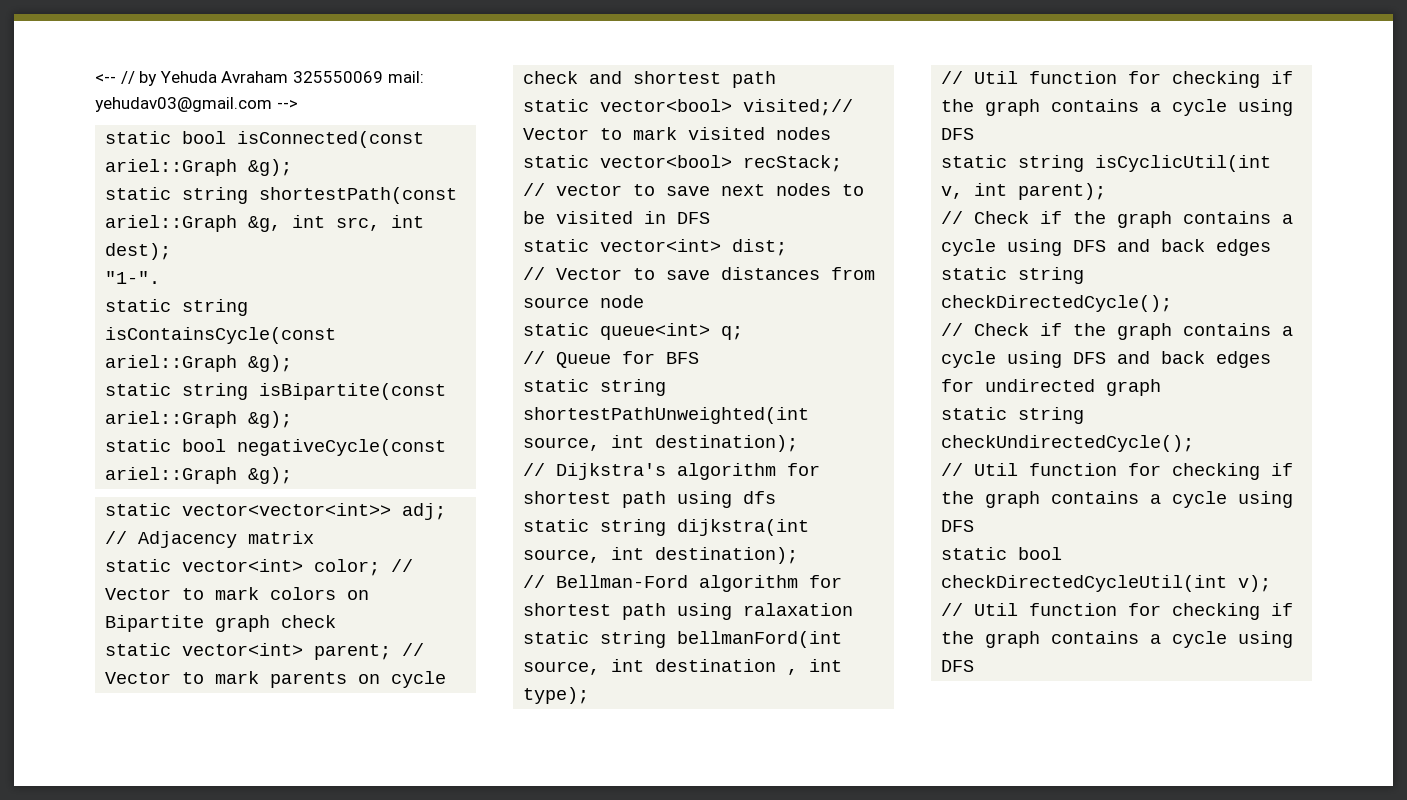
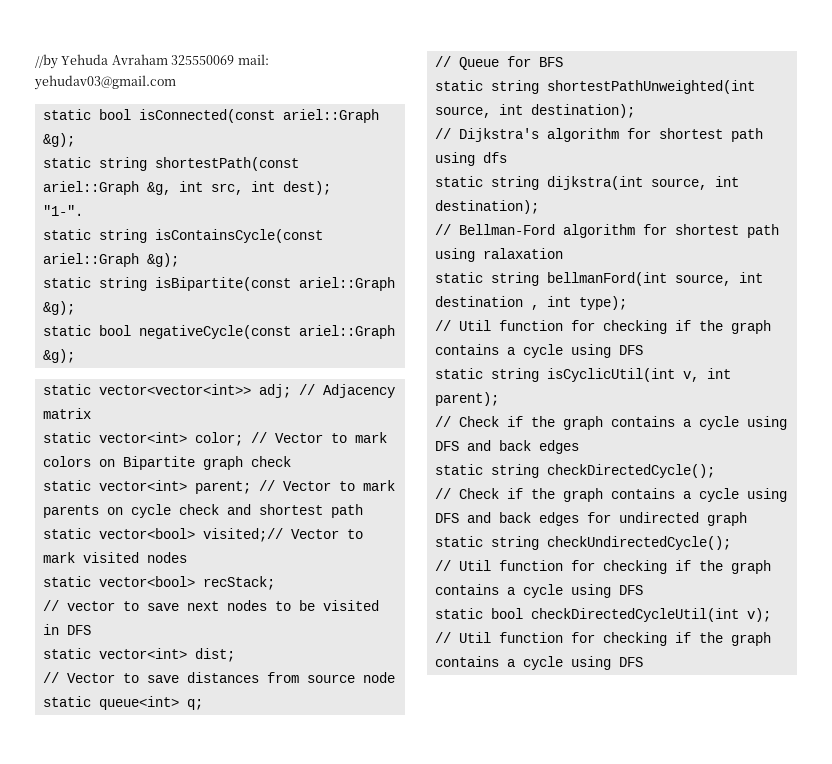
[95,71,158,86] <-- // by -> [35,54,58,69] //by
[276,100,298,109] --> -> (176, 82) none

